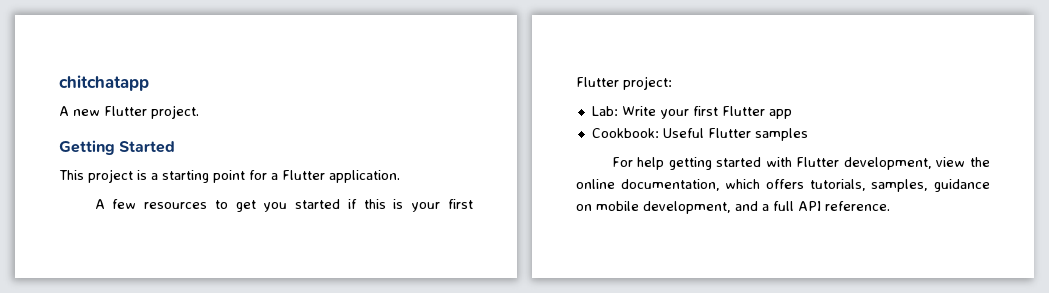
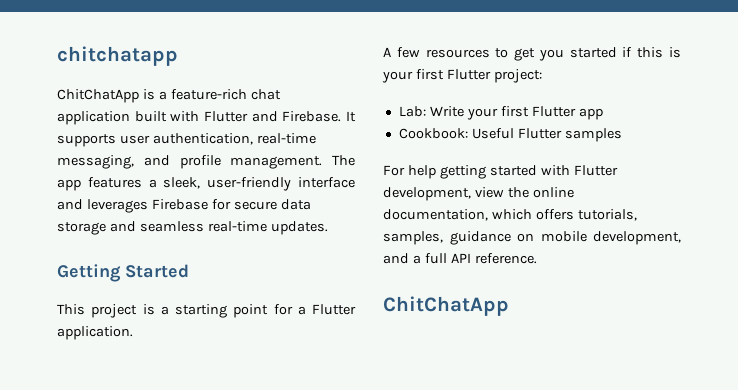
[59,105,199,119] A new Flutter project. -> [57,89,281,103] [57,111,356,125] [57,133,316,147] [57,155,355,169] [57,177,355,191] [57,199,311,213] [57,221,328,235] ChitChatApp is a feature-rich chat application built with Flutter and Firebase. It supports user authentication, real-time messaging, and profile management. The app features a sleek, user-friendly interface and leverages Firebase for secure data storage and seamless real-time updates.
(890, 206) none -> [383,296,509,316] // ChitChatApp

